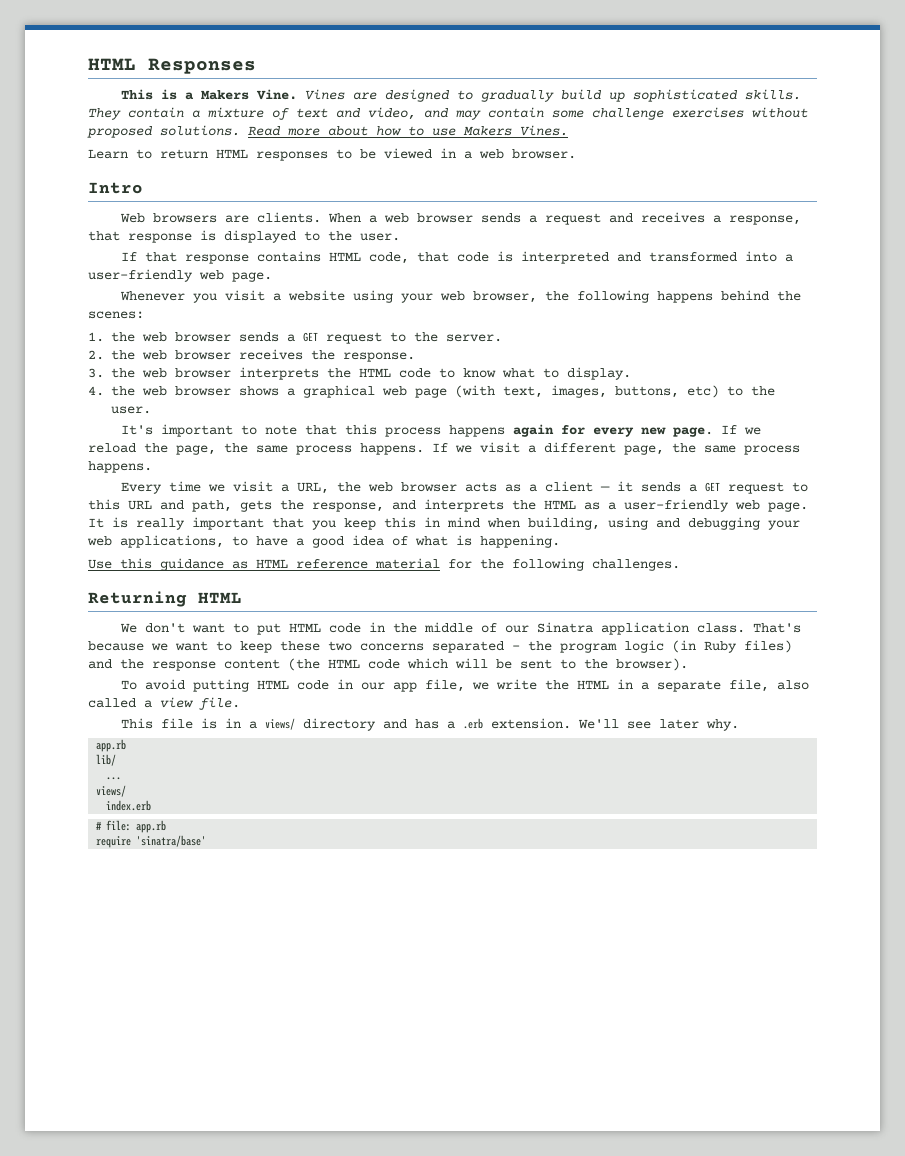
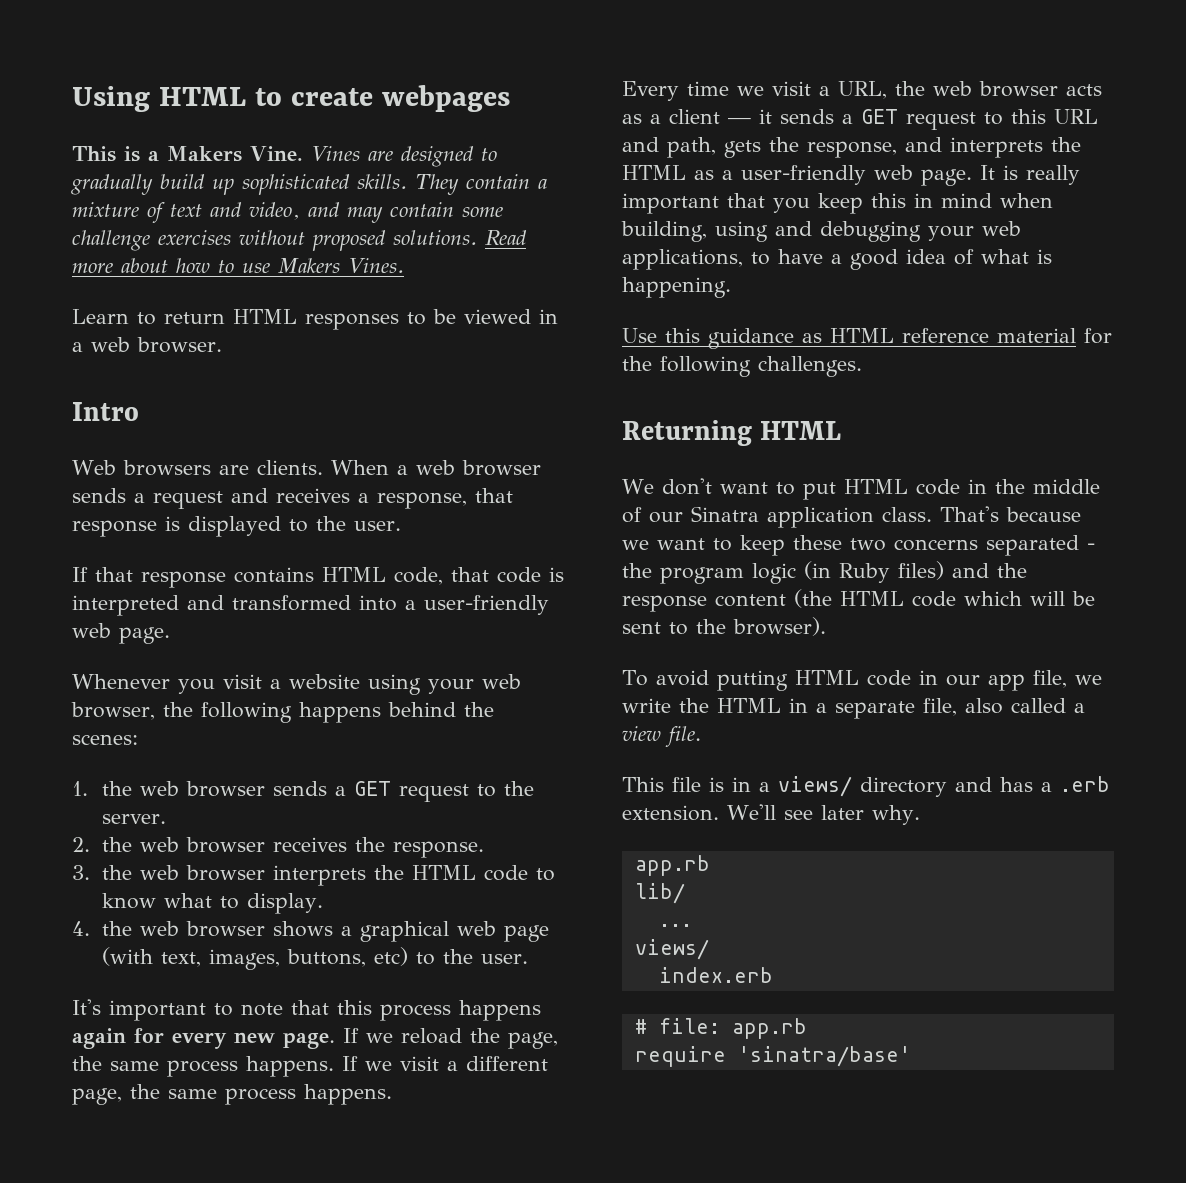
[88,58,256,74] HTML Responses -> [72,85,510,112] Using HTML to create webpages

